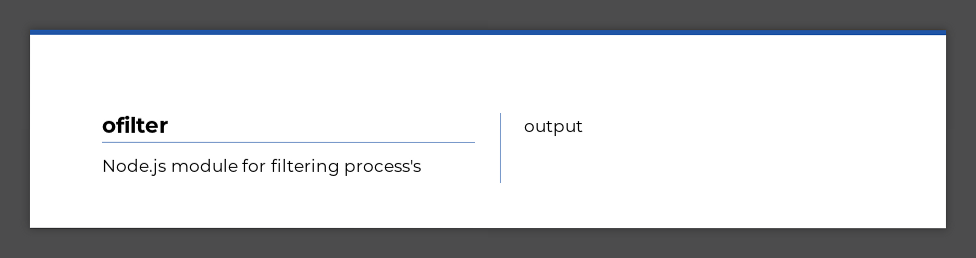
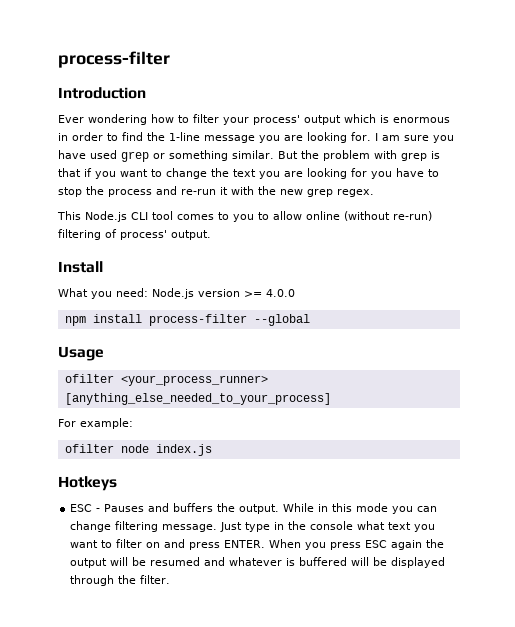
[101,115,169,133] [101,158,422,176] [523,121,584,137] ofilter // Node.js module for filtering process's output -> [58,51,170,68] [58,87,146,99] [58,114,450,125] [58,132,454,143] [58,150,440,162] [58,168,439,179] [58,186,374,197] [57,211,432,222] [58,229,211,240] [58,261,103,273] [58,288,295,299] [64,314,310,326] [58,346,104,361] [64,374,268,386] [64,393,331,405] [58,418,133,429] [64,444,212,456] [58,476,117,491] [70,503,438,514] [70,521,436,532] [70,539,445,550] [70,557,446,568] [70,575,171,586] process-filter // Introduction // Ever wondering how to filter your process' output which is enormous in order to find the 1-line message you are looking for. I am sure you have used grep or something similar. But the problem with grep is that if you want to change the text you are looking for you have to stop the process and re-run it with the new grep regex. // This Node.js CLI tool comes to you to allow online (without re-run) filtering of process' output. // Install // What you need: Node.js version >= 4.0.0 // npm install process-filter --global // Usage // ofilter <your_process_runner> [anything_else_needed_to_your_process] // For example: // ofilter node index.js // Hotkeys // ESC - Pauses and buffers the output. While in this mode you can change filtering message. Just type in the console what text you want to filter on and press ENTER. When you press ESC again the output will be resumed and whatever is buffered will be displayed through the filter.

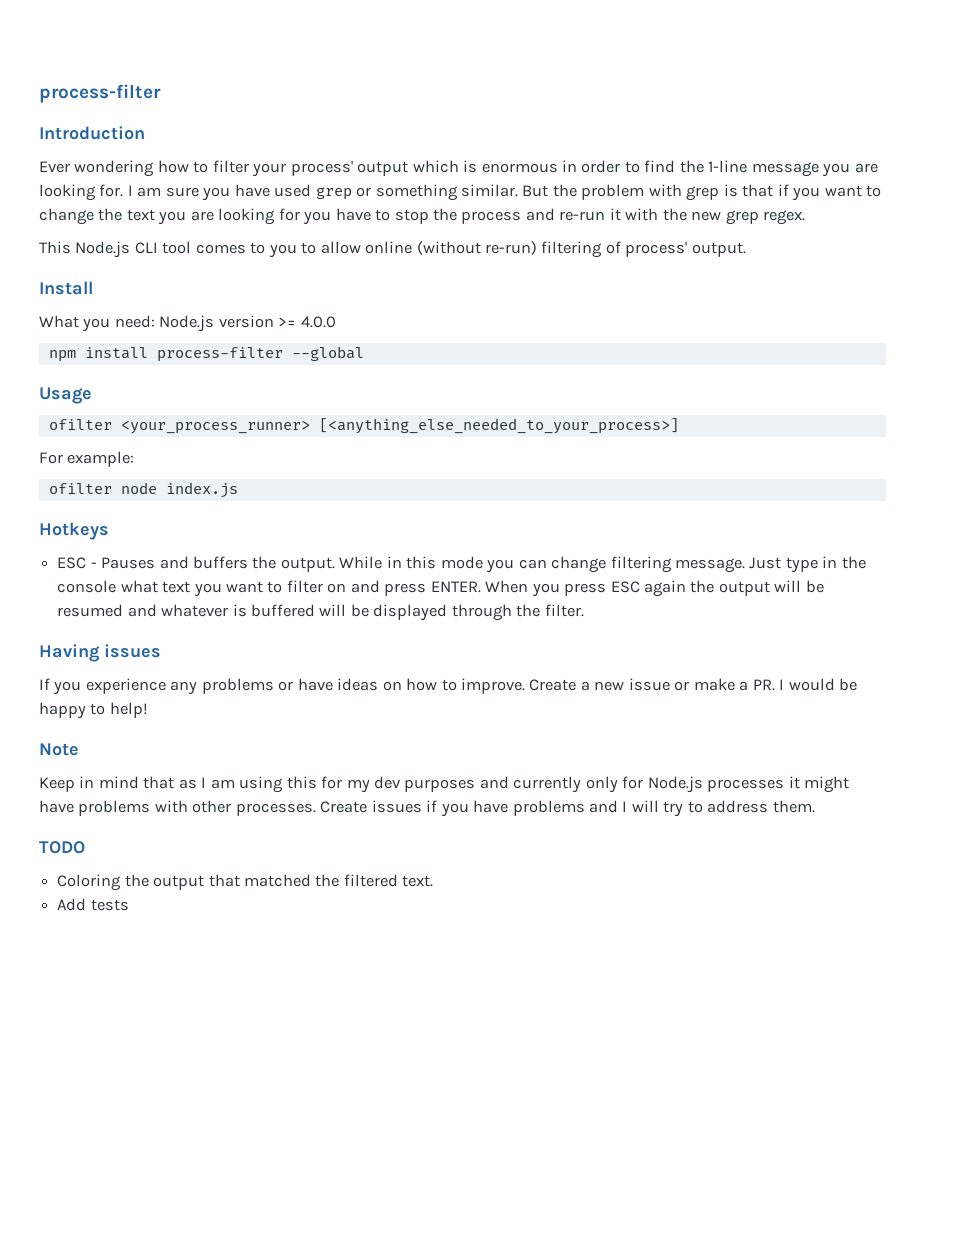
[64,393,331,405] [anything_else_needed_to_your_process] -> [318,418,679,434] [<anything_else_needed_to_your_process>]
(171, 579) none -> [39,644,161,662] [39,678,858,695] [39,702,148,719] [39,743,79,756] [39,776,850,793] [39,800,815,817] [39,841,85,854] [57,874,434,891] [57,898,129,911] // Having issues // If you experience any problems or have ideas on how to improve. Create a new issue or make a PR. I would be happy to help! // Note // Keep in mind that as I am using this for my dev purposes and currently only for Node.js processes it might have problems with other processes. Create issues if you have problems and I will try to address them. // TODO // Coloring the output that matched the filtered text. // Add tests

